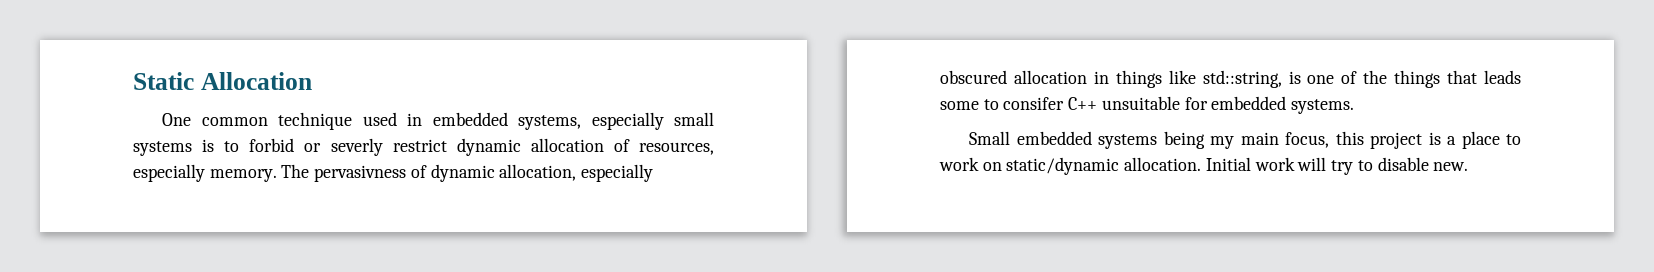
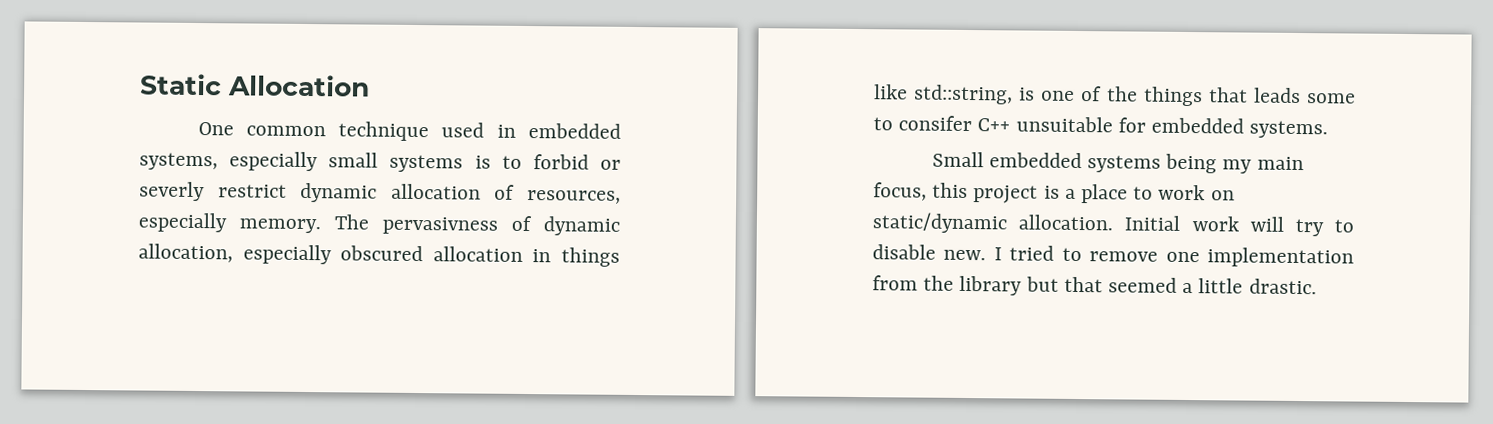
(1469, 166) none -> [993,245,1354,268] [872,275,1317,296] I tried to remove one implementation from the library but that seemed a little drastic.

